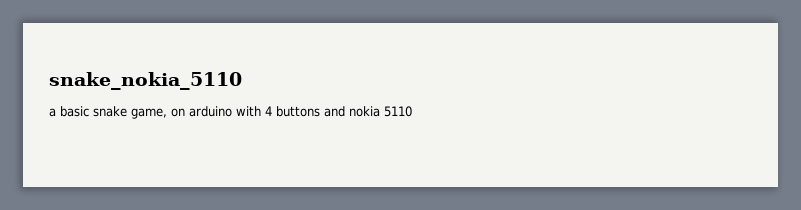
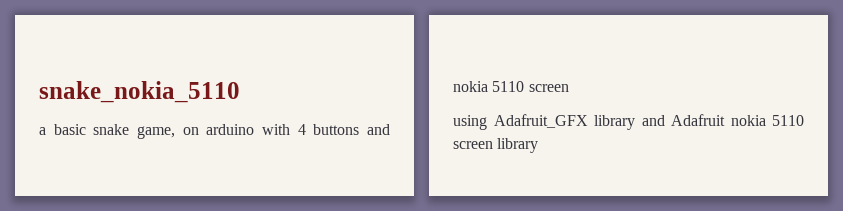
(412, 111) none -> [528,84,569,92] [453,114,804,130] [453,138,539,153] screen // using Adafruit_GFX library and Adafruit nokia 5110 screen library

